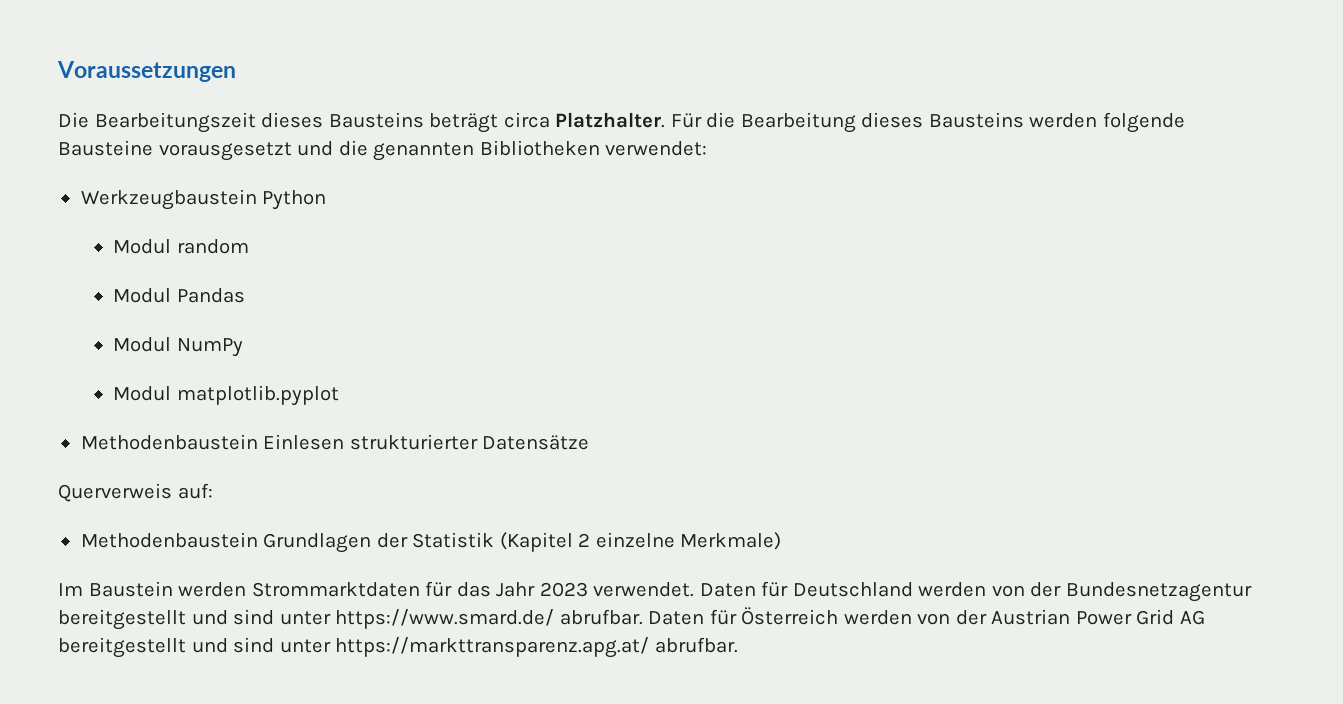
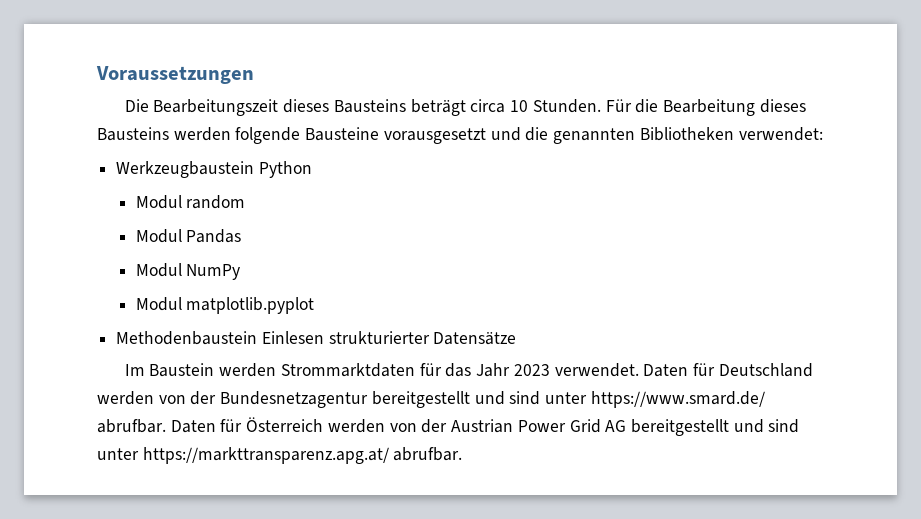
[555,112,666,128] Platzhalter. -> [510,99,601,113] 10 Stunden.
[58,483,213,502] [80,532,782,553] // Querverweis auf: // Methodenbaustein Grundlagen der Statistik (Kapitel 2 einzelne Merkmale) -> (517, 338) none

